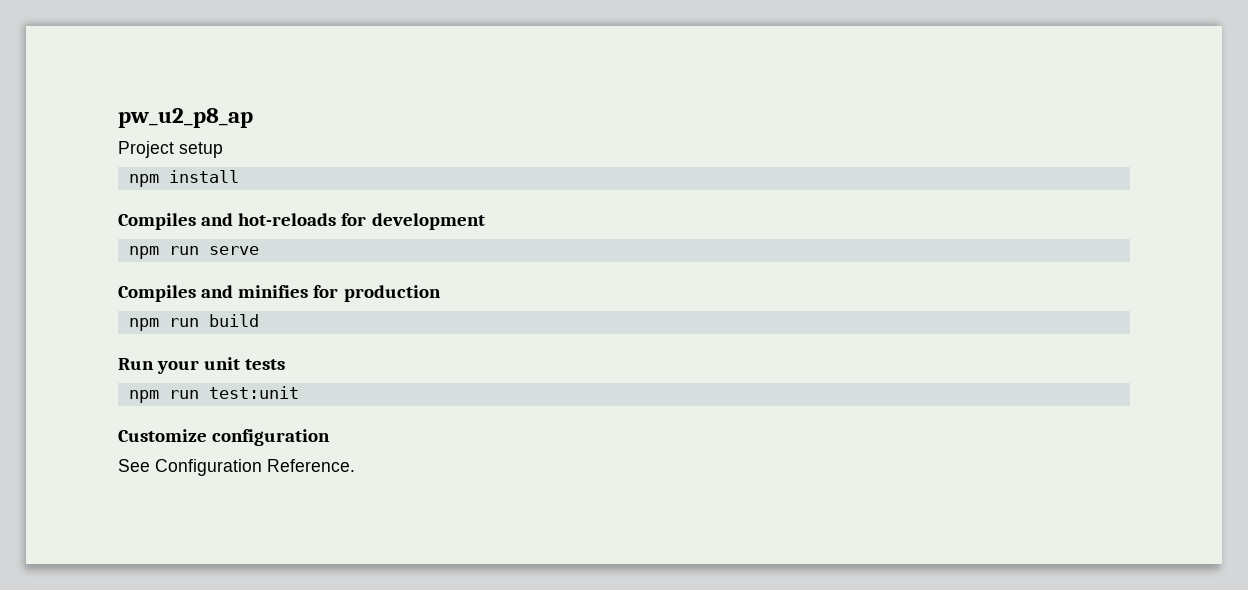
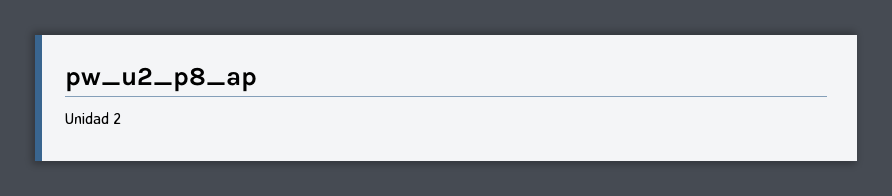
[118,141,223,158] [128,170,239,187] [118,213,485,230] [128,246,259,259] [118,285,441,302] [128,314,259,331] [118,357,286,374] [128,386,299,403] [118,429,331,446] [118,459,355,476] Project setup // npm install // Compiles and hot-reloads for development // npm run serve // Compiles and minifies for production // npm run build // Run your unit tests // npm run test:unit // Customize configuration // See Configuration Reference. -> [65,112,122,124] Unidad 2

